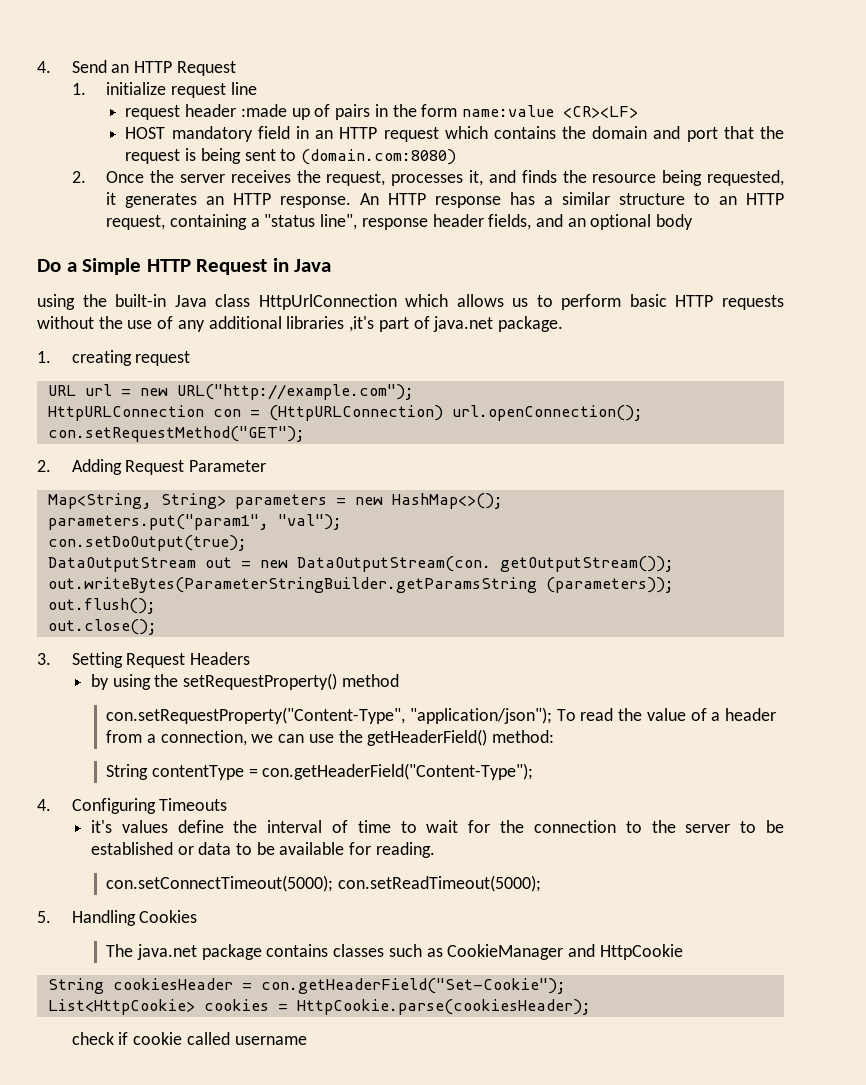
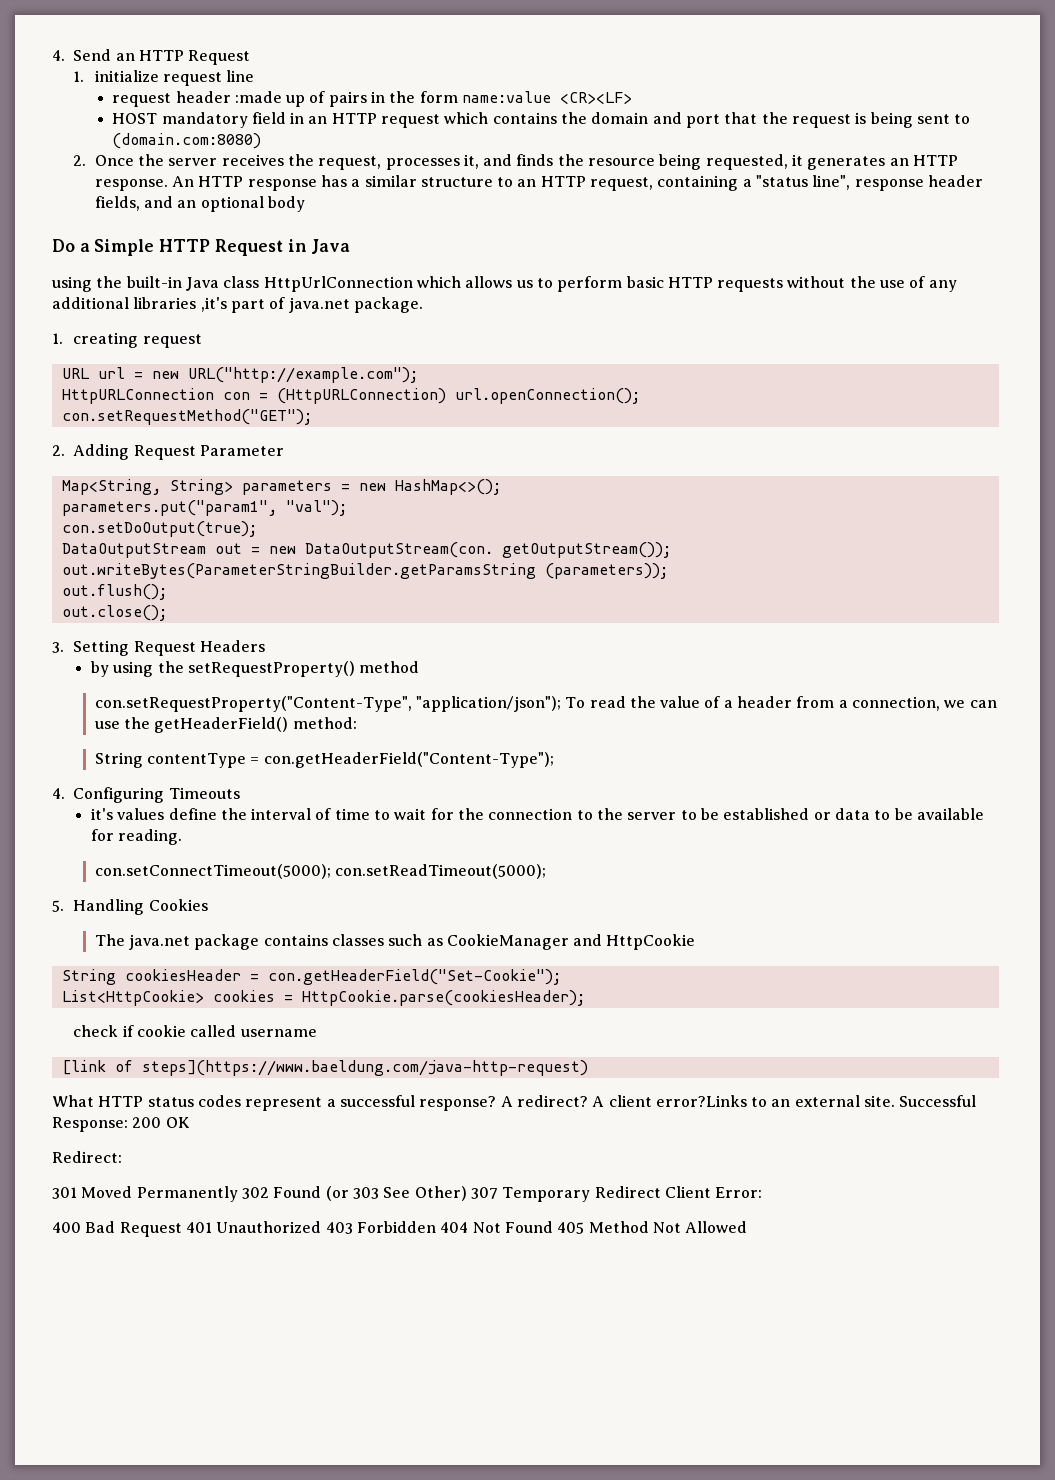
(307, 1040) none -> [61,1060,588,1076] [52,1095,977,1111] [52,1117,190,1132] [52,1151,122,1163] [52,1186,763,1202] [52,1221,748,1237] // [link of steps](https://www.baeldung.com/java-http-request) // What HTTP status codes represent a successful response? A redirect? A client error?Links to an external site. Successful Response: 200 OK // Redirect: // 301 Moved Permanently 302 Found (or 303 See Other) 307 Temporary Redirect Client Error: // 400 Bad Request 401 Unauthorized 403 Forbidden 404 Not Found 405 Method Not Allowed

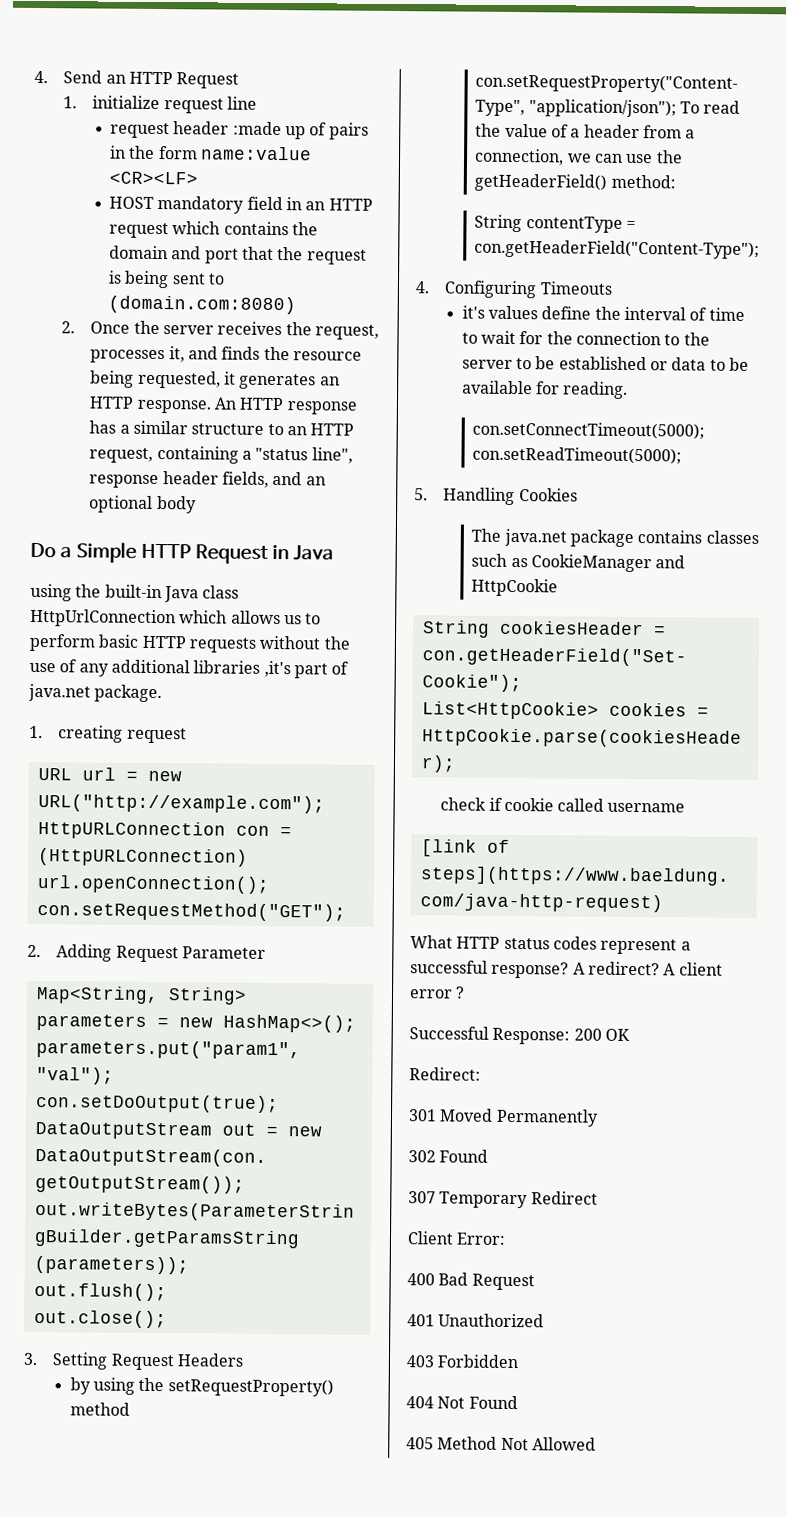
[655,1095,896,1107] error?Links to an external site. -> [409,986,466,999] error ? //
(238, 1194) none -> (599, 1117) //
[325,1186,467,1201] (or 303 See Other) -> (489, 1156) //
(661, 1192) none -> (598, 1198) //
(182, 1229) none -> (535, 1282) //
(322, 1227) none -> (545, 1320) //
(436, 1227) none -> (520, 1361) //
(553, 1227) none -> (518, 1402) //

